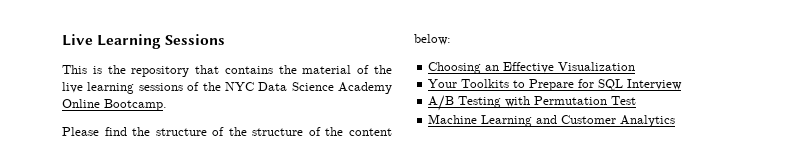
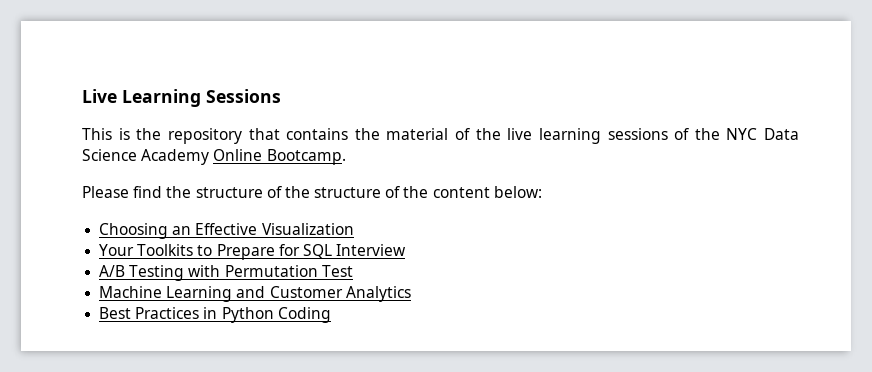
(676, 121) none -> [99,307,331,323] // Best Practices in Python Coding

